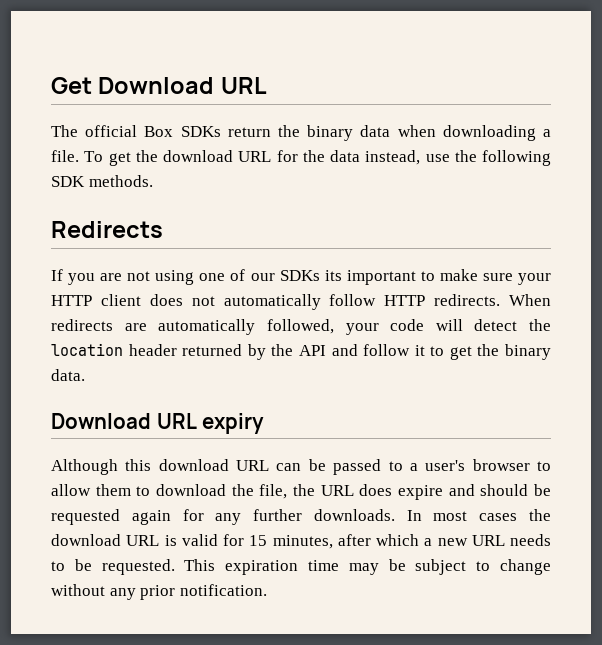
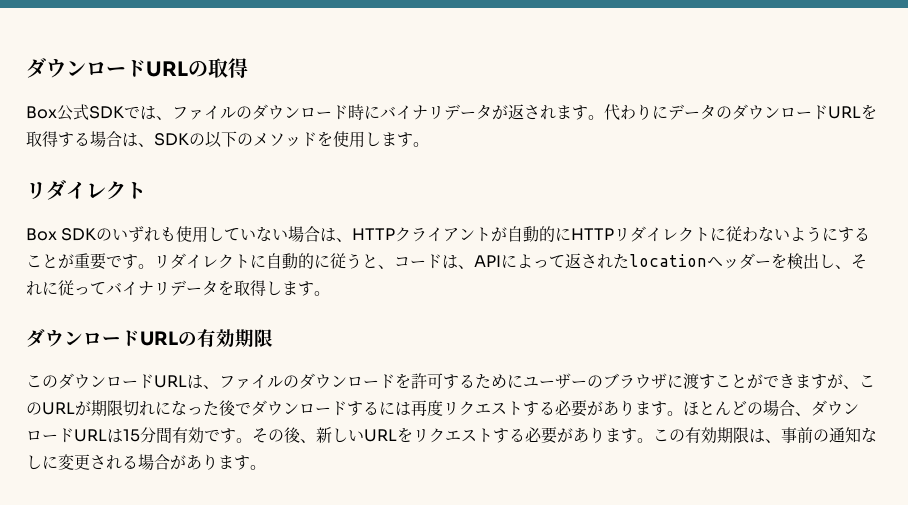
[51,77,267,94] [51,125,551,141] [51,150,551,166] [51,175,153,187] [51,221,163,238] [51,269,551,285] [51,294,551,310] [51,319,551,335] [51,343,551,360] [51,369,85,381] [51,413,265,434] [51,459,551,475] [51,484,551,500] [51,509,551,525] [51,534,551,549] [51,559,551,575] [51,584,267,600] Get Download URL // The official Box SDKs return the binary data when downloading a file. To get the download URL for the data instead, use the following SDK methods. // Redirects // If you are not using one of our SDKs its important to make sure your HTTP client does not automatically follow HTTP redirects. When redirects are automatically followed, your code will detect the location header returned by the API and follow it to get the binary data. // Download URL expiry // Although this download URL can be passed to a user's browser to allow them to download the file, the URL does expire and should be requested again for any further downloads. In most cases the download URL is valid for 15 minutes, after which a new URL needs to be requested. This expiration time may be subject to change without any prior notification. -> [26,58,248,78] [26,104,877,121] [26,131,429,148] [26,180,146,200] [26,226,871,243] [26,253,867,270] [26,280,330,296] [26,329,273,347] [26,373,875,389] [26,400,859,417] [26,427,877,444] [26,454,266,470] ダウンロードURLの取得 // Box公式SDKでは、ファイルのダウンロード時にバイナリデータが返されます。代わりにデータのダウンロードURLを取得する場合は、SDKの以下のメソッドを使用します。 // リダイレクト // Box SDKのいずれも使用していない場合は、HTTPクライアントが自動的にHTTPリダイレクトに従わないようにすることが重要です。リダイレクトに自動的に従うと、コードは、APIによって返されたlocationヘッダーを検出し、それに従ってバイナリデータを取得します。 // ダウンロードURLの有効期限 // このダウンロードURLは、ファイルのダウンロードを許可するためにユーザーのブラウザに渡すことができますが、このURLが期限切れになった後でダウンロードするには再度リクエストする必要があります。ほとんどの場合、ダウンロードURLは15分間有効です。その後、新しいURLをリクエストする必要があります。この有効期限は、事前の通知なしに変更される場合があります。

